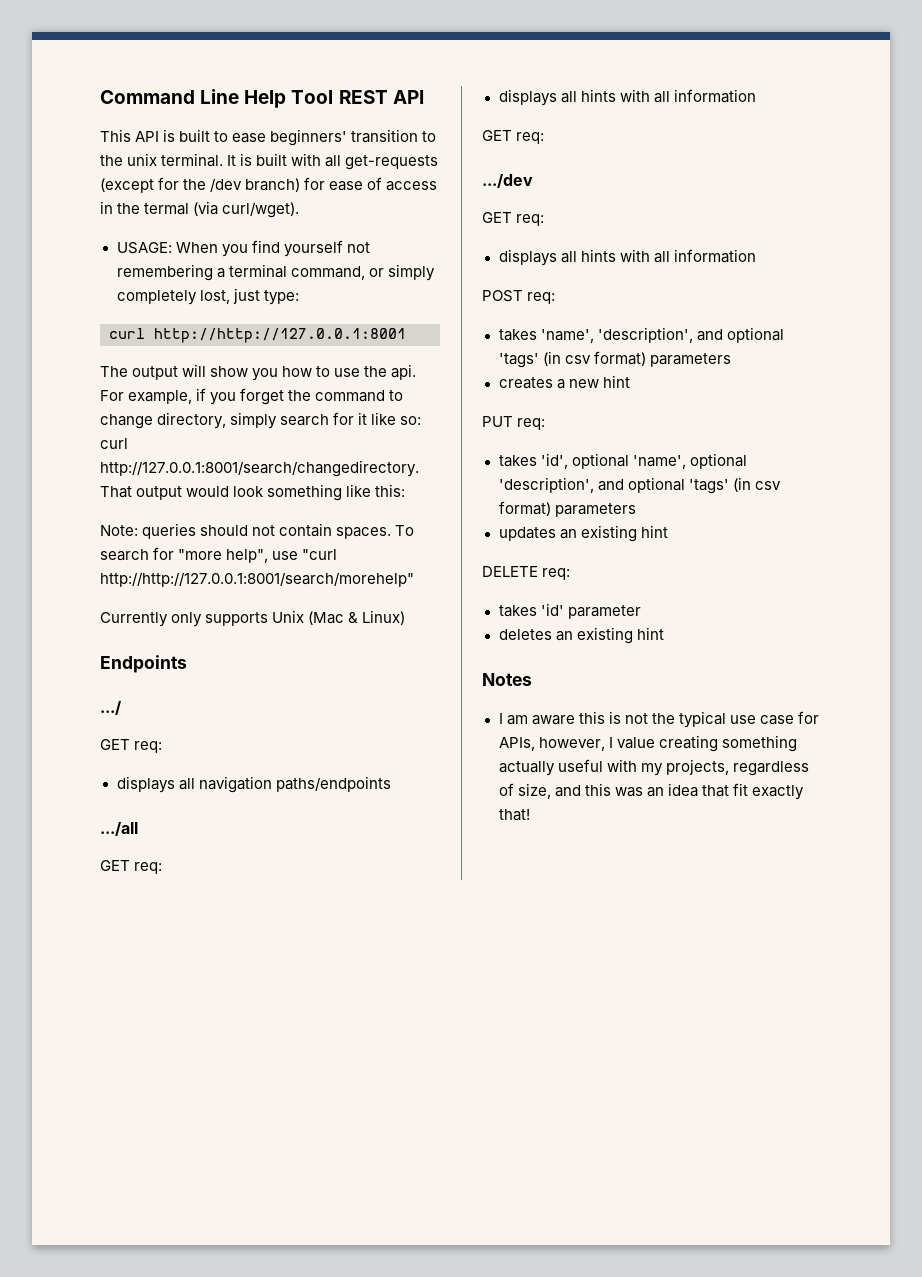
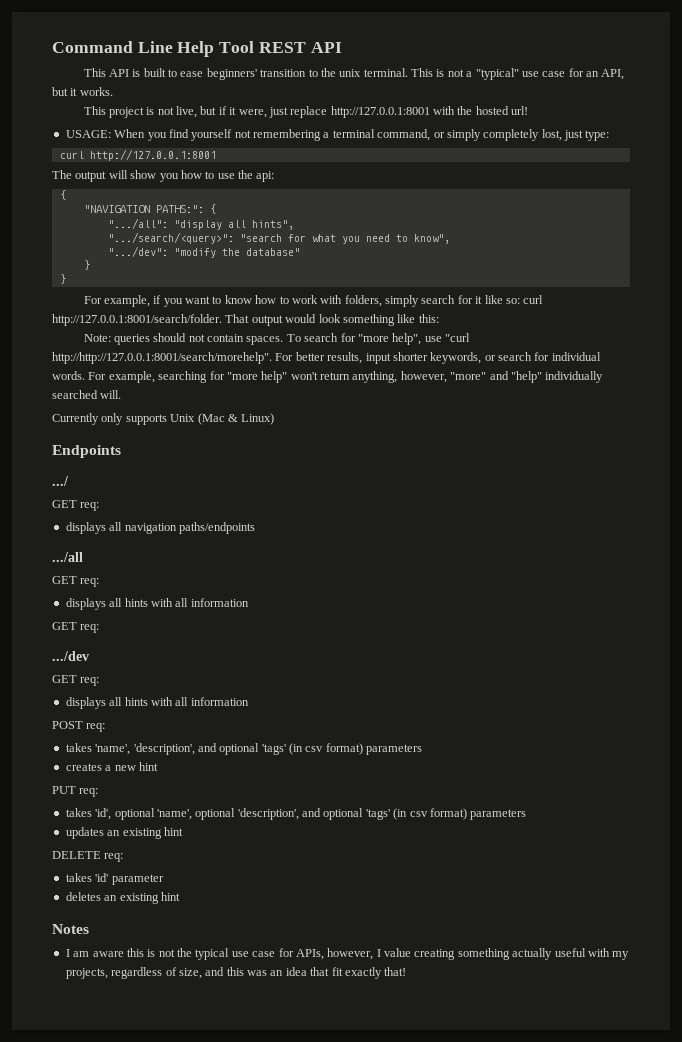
[227,153,439,170] [100,177,438,193] [100,201,300,218] It is built with all get-requests (except for the /dev branch) for ease of access in the termal (via curl/wget). -> [410,68,625,80] [52,87,113,96] [83,106,529,118] This is not a "typical" use case for an API, but it works. // This project is not live, but if it were, just replace http://127.0.0.1:8001 with the hosted url!
[154,328,406,343] http://http://127.0.0.1:8001 -> [89,149,216,161] http://127.0.0.1:8001
[391,364,417,380] [100,388,404,405] [100,412,227,429] api. For example, if you forget the command to change directory, -> [256,171,275,182] [59,190,66,200] [83,204,216,214] [107,218,294,230] [107,232,450,244] [107,246,300,258] [83,260,90,270] [59,274,66,284] [83,295,382,307] api: // { // "NAVIGATION PATHS:": { // ".../all": "display all hints", // ".../search/<query>": "search for what you need to know", // ".../dev": "modify the database" // } // } // For example, if you want to know how to work with folders,
[100,460,419,477] http://127.0.0.1:8001/search/changedirectory. -> [52,314,222,326] http://127.0.0.1:8001/search/folder.
[100,572,414,587] http://http://127.0.0.1:8001/search/morehelp" -> [52,352,601,364] [52,371,604,383] [52,390,122,399] http://http://127.0.0.1:8001/search/morehelp". For better results, input shorter keywords, or search for individual words. For example, searching for "more help" won't return anything, however, "more" and "help" individually searched will.

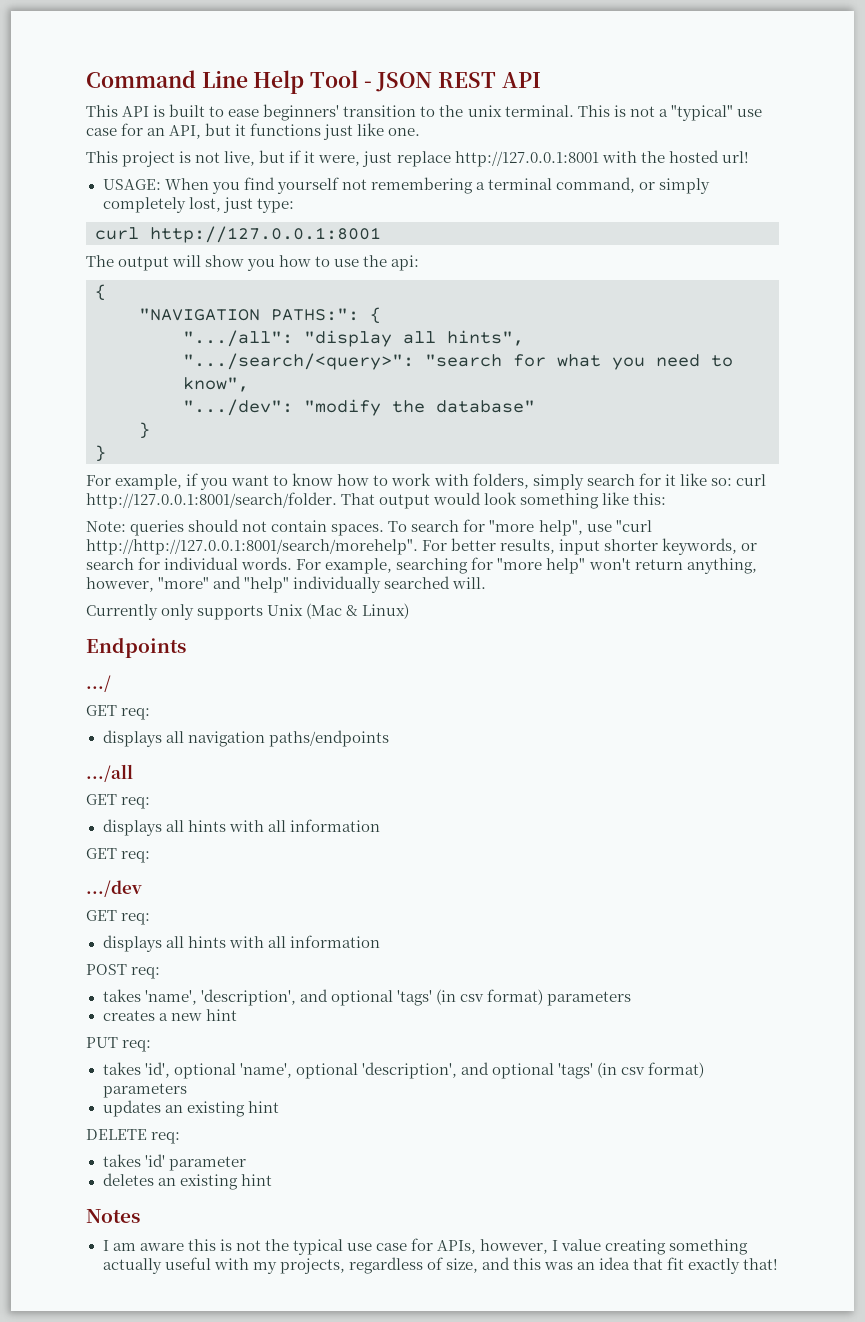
(255, 47) none -> [363,72,433,92] - JSON
[79,87,113,96] works. -> [250,123,421,140] functions just like one.

